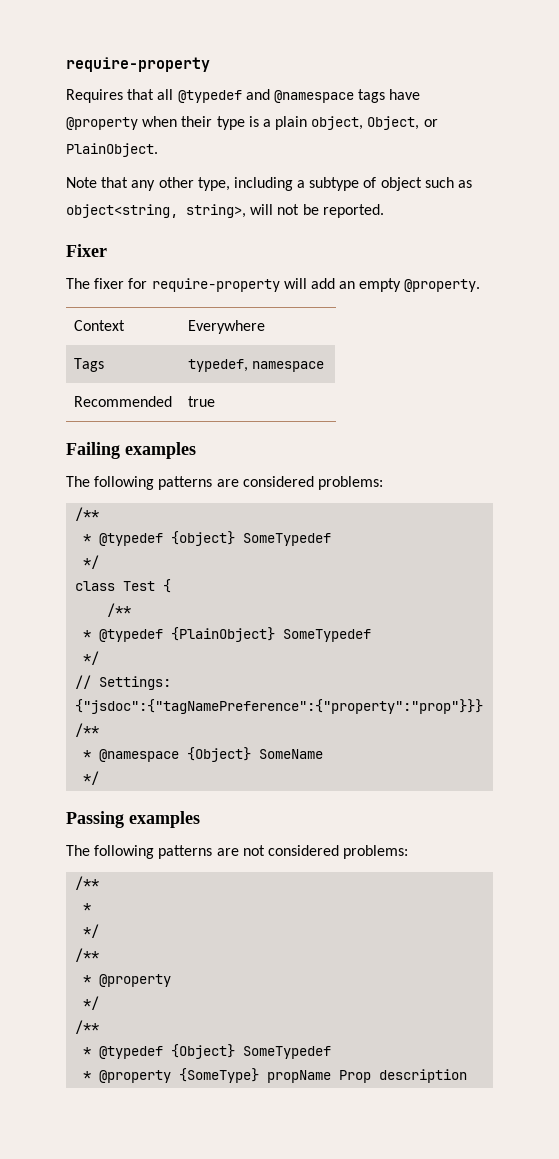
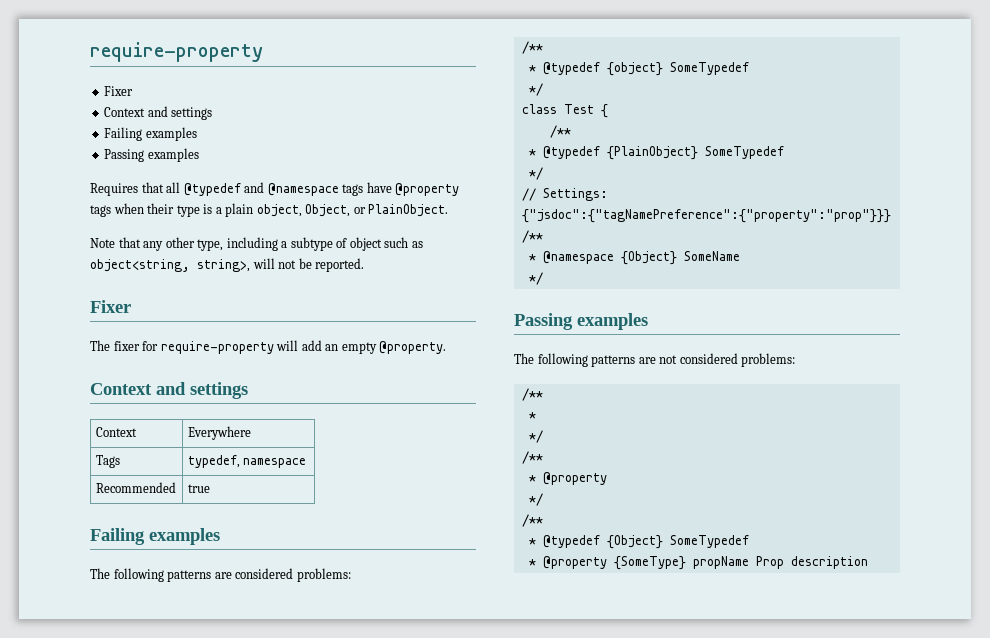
[66,57,210,72] require-property -> [90,42,263,62] [104,86,134,96] [104,106,213,120] [104,127,197,141] [104,148,199,162] require-property // Fixer // Context and settings // Failing examples // Passing examples
(138, 123) none -> [90,205,111,217] tags
(481, 285) none -> [90,382,248,399] // Context and settings

